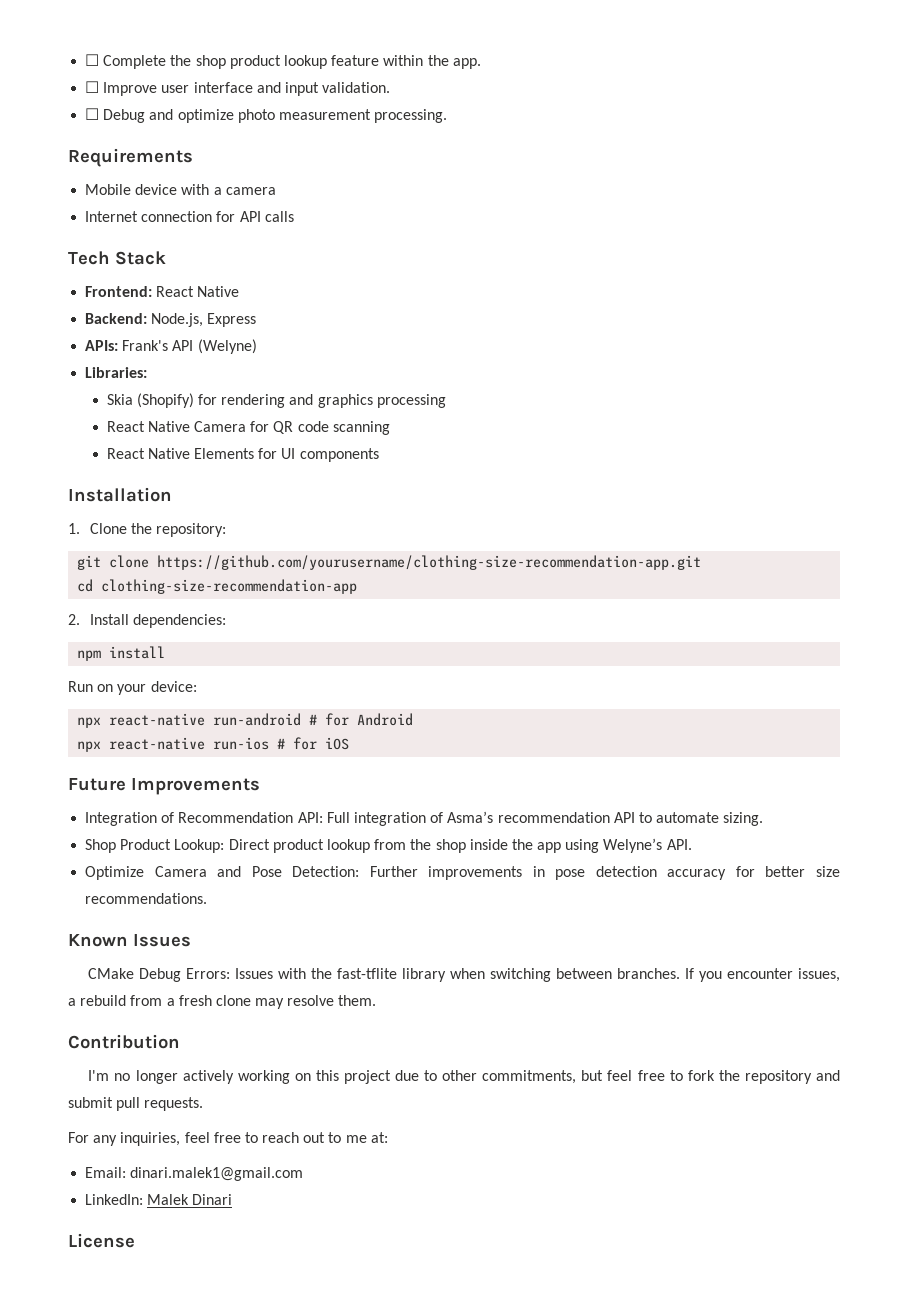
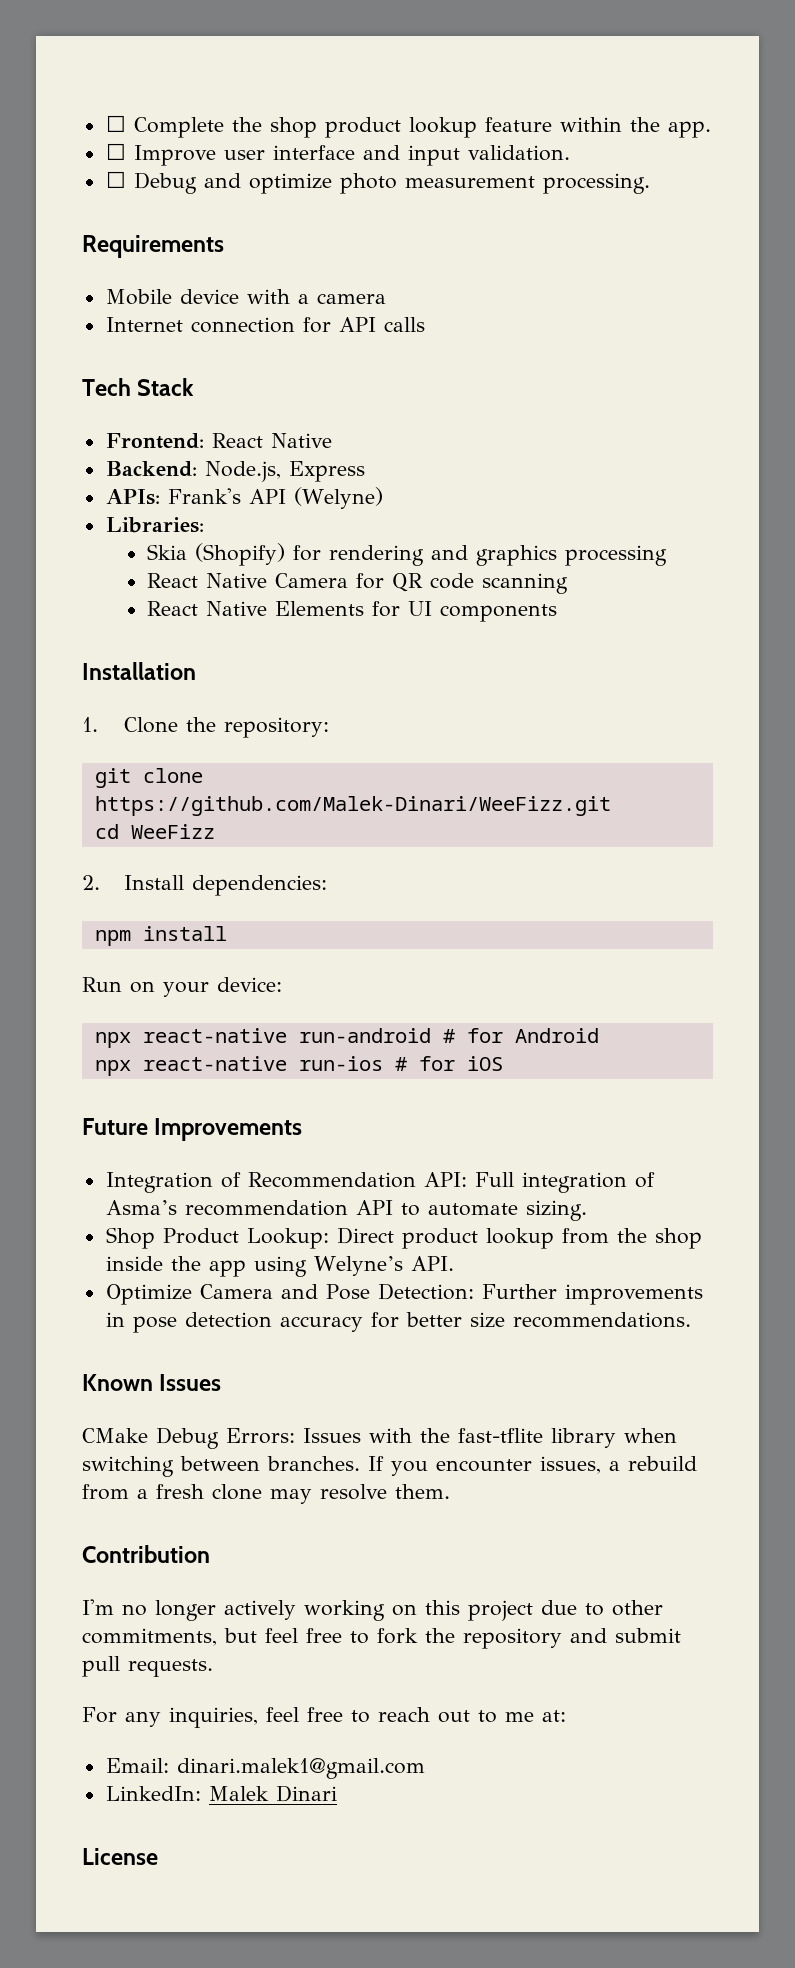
[157,555,702,570] https://github.com/yourusername/clothing-size-recommendation-app.git -> [94,796,611,816] https://github.com/Malek-Dinari/WeeFizz.git
[101,579,358,594] clothing-size-recommendation-app -> [130,824,215,839] WeeFizz

